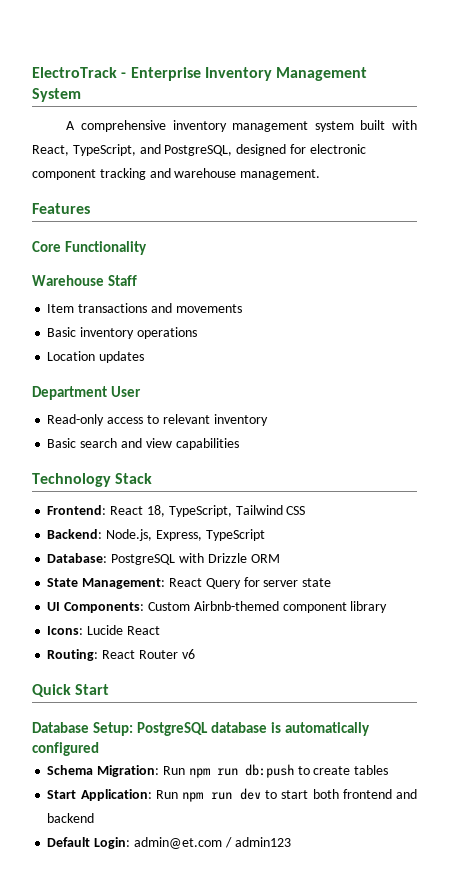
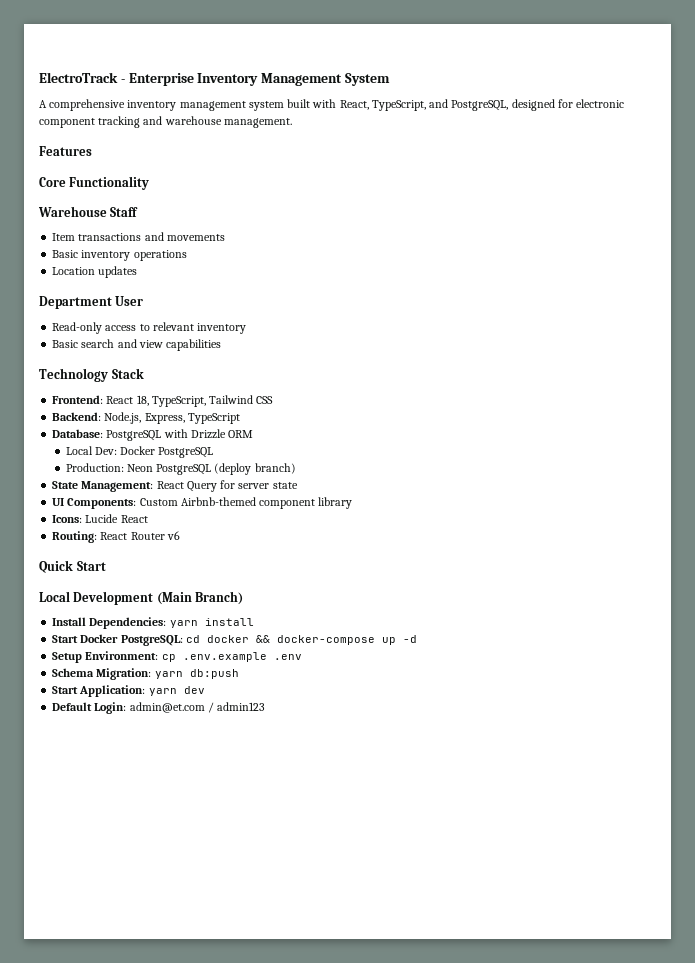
(280, 558) none -> [65,446,214,458] [65,463,296,475] // Local Dev: Docker PostgreSQL // Production: Neon PostgreSQL (deploy branch)
[32,722,370,736] [32,742,99,756] [47,764,389,778] [47,788,417,802] [47,813,95,823] Database Setup: PostgreSQL database is automatically configured // Schema Migration: Run npm run db:push to create tables // Start Application: Run npm run dev to start both frontend and backend -> [39,591,244,605] [52,617,254,629] [52,634,417,646] [52,651,302,663] [52,668,239,680] [52,685,205,697] Local Development (Main Branch) // Install Dependencies: yarn install // Start Docker PostgreSQL: cd docker && docker-compose up -d // Setup Environment: cp .env.example .env // Schema Migration: yarn db:push // Start Application: yarn dev

